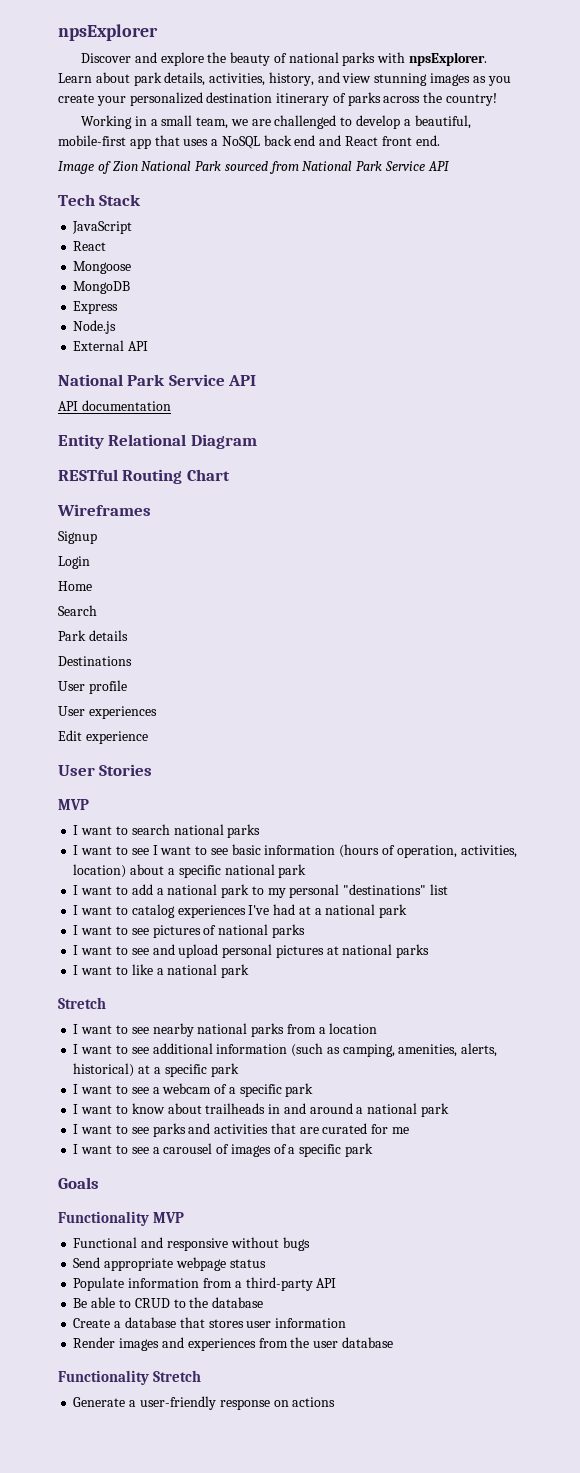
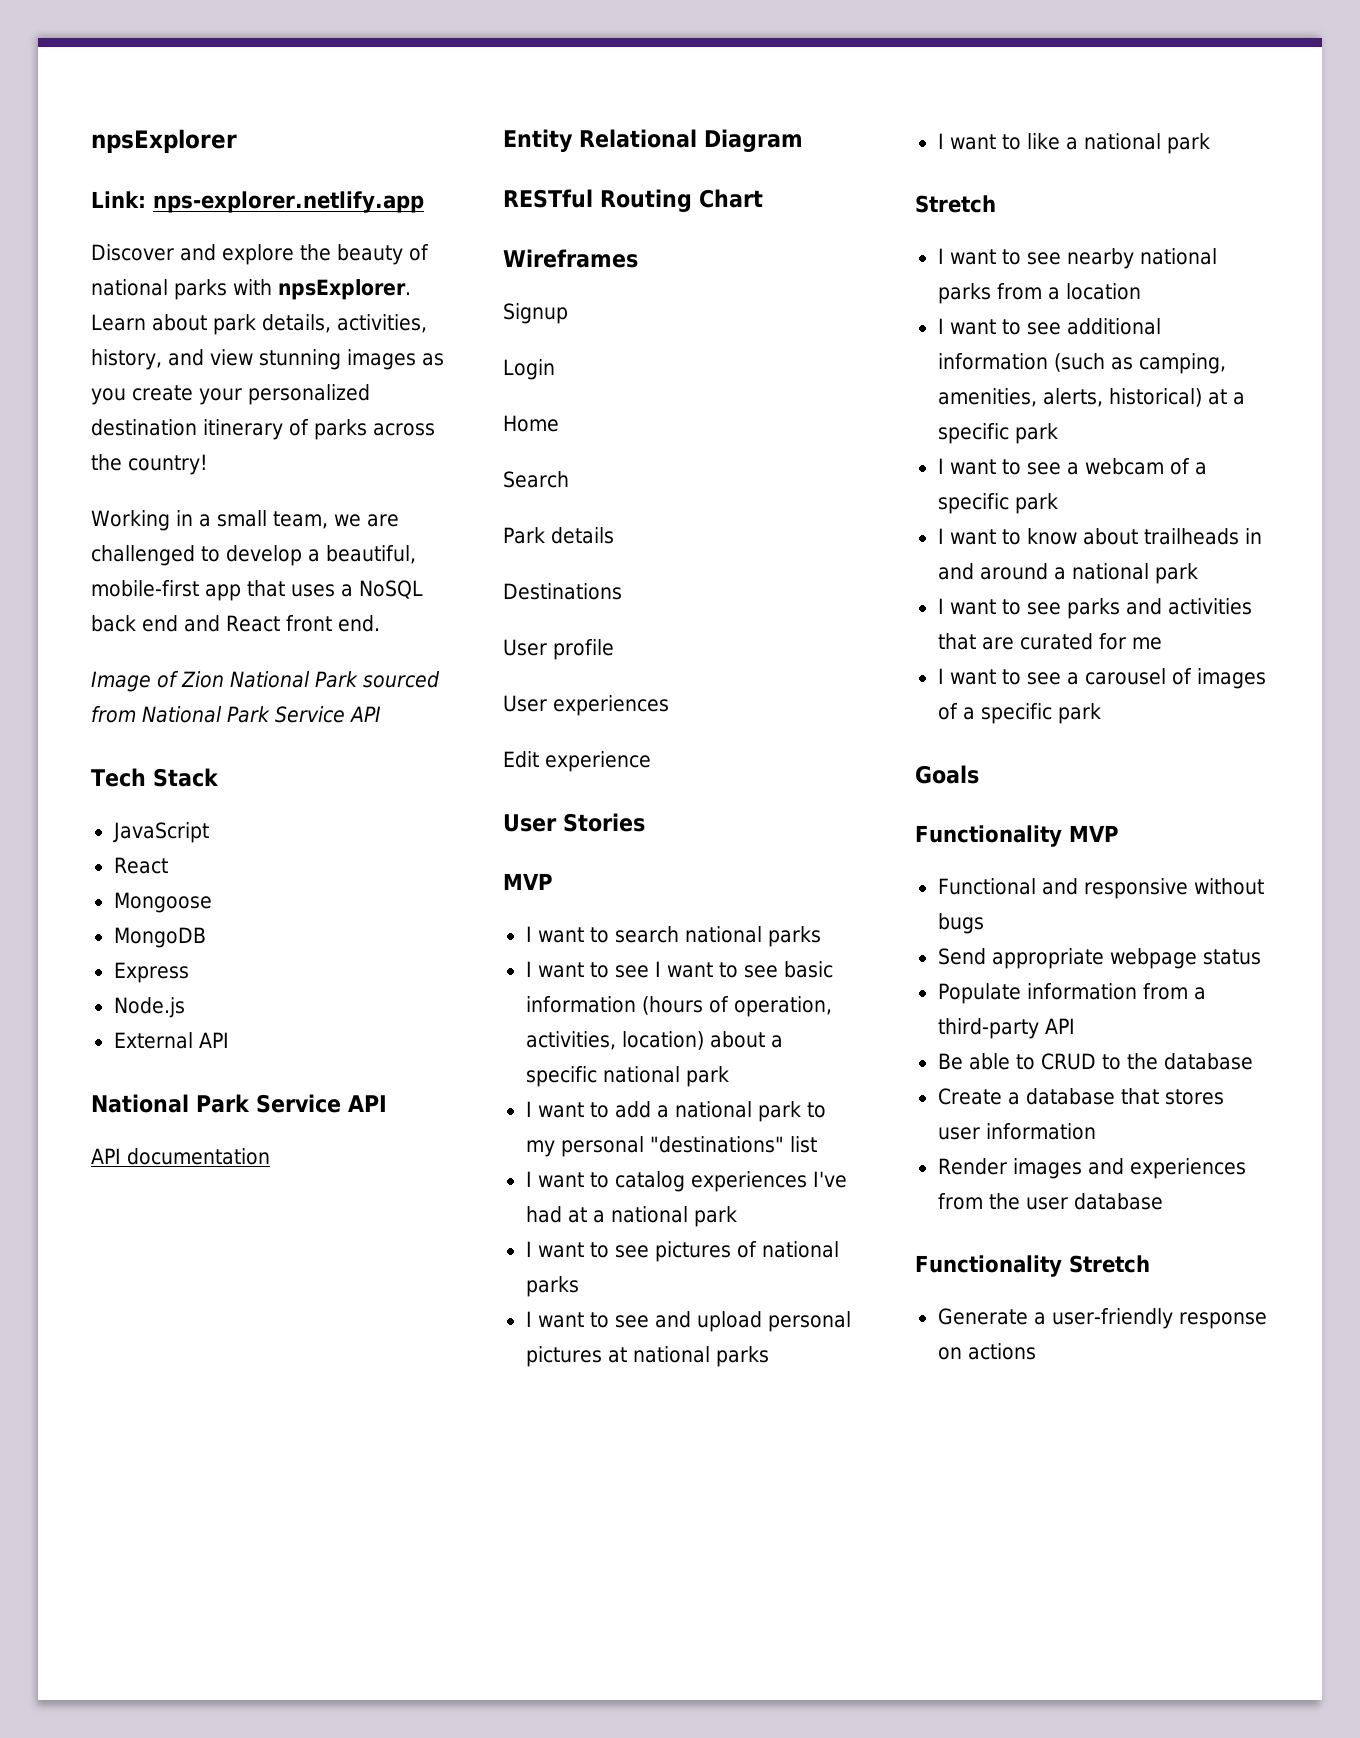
(158, 32) none -> [91,191,424,213] // Link: nps-explorer.netlify.app

